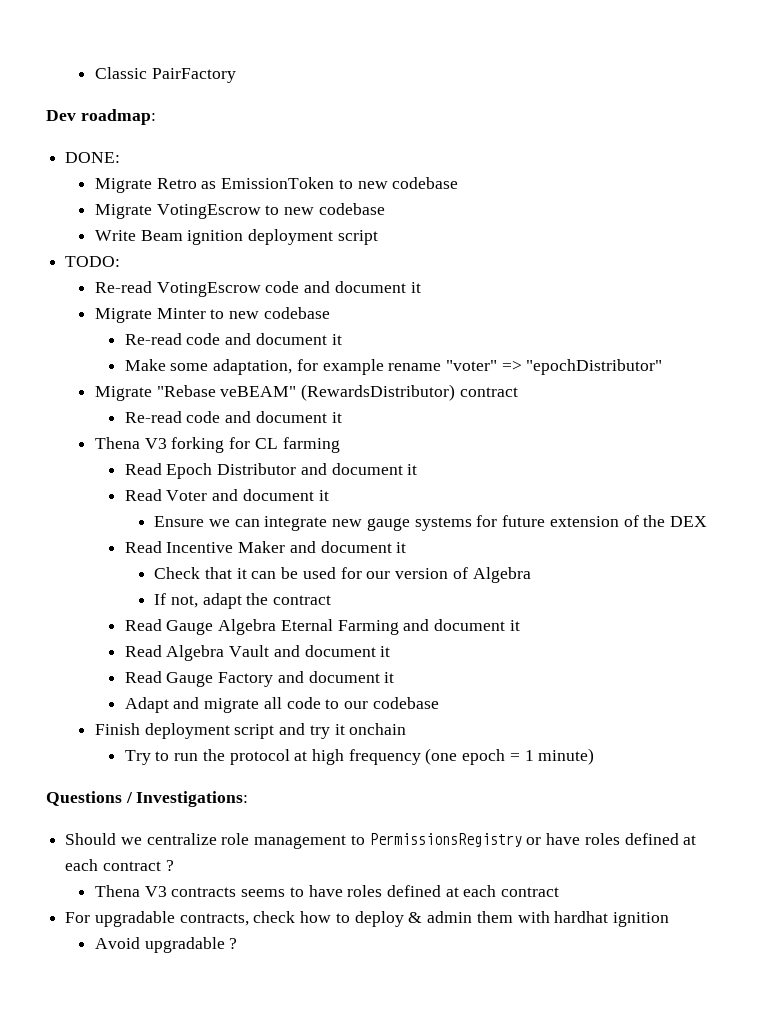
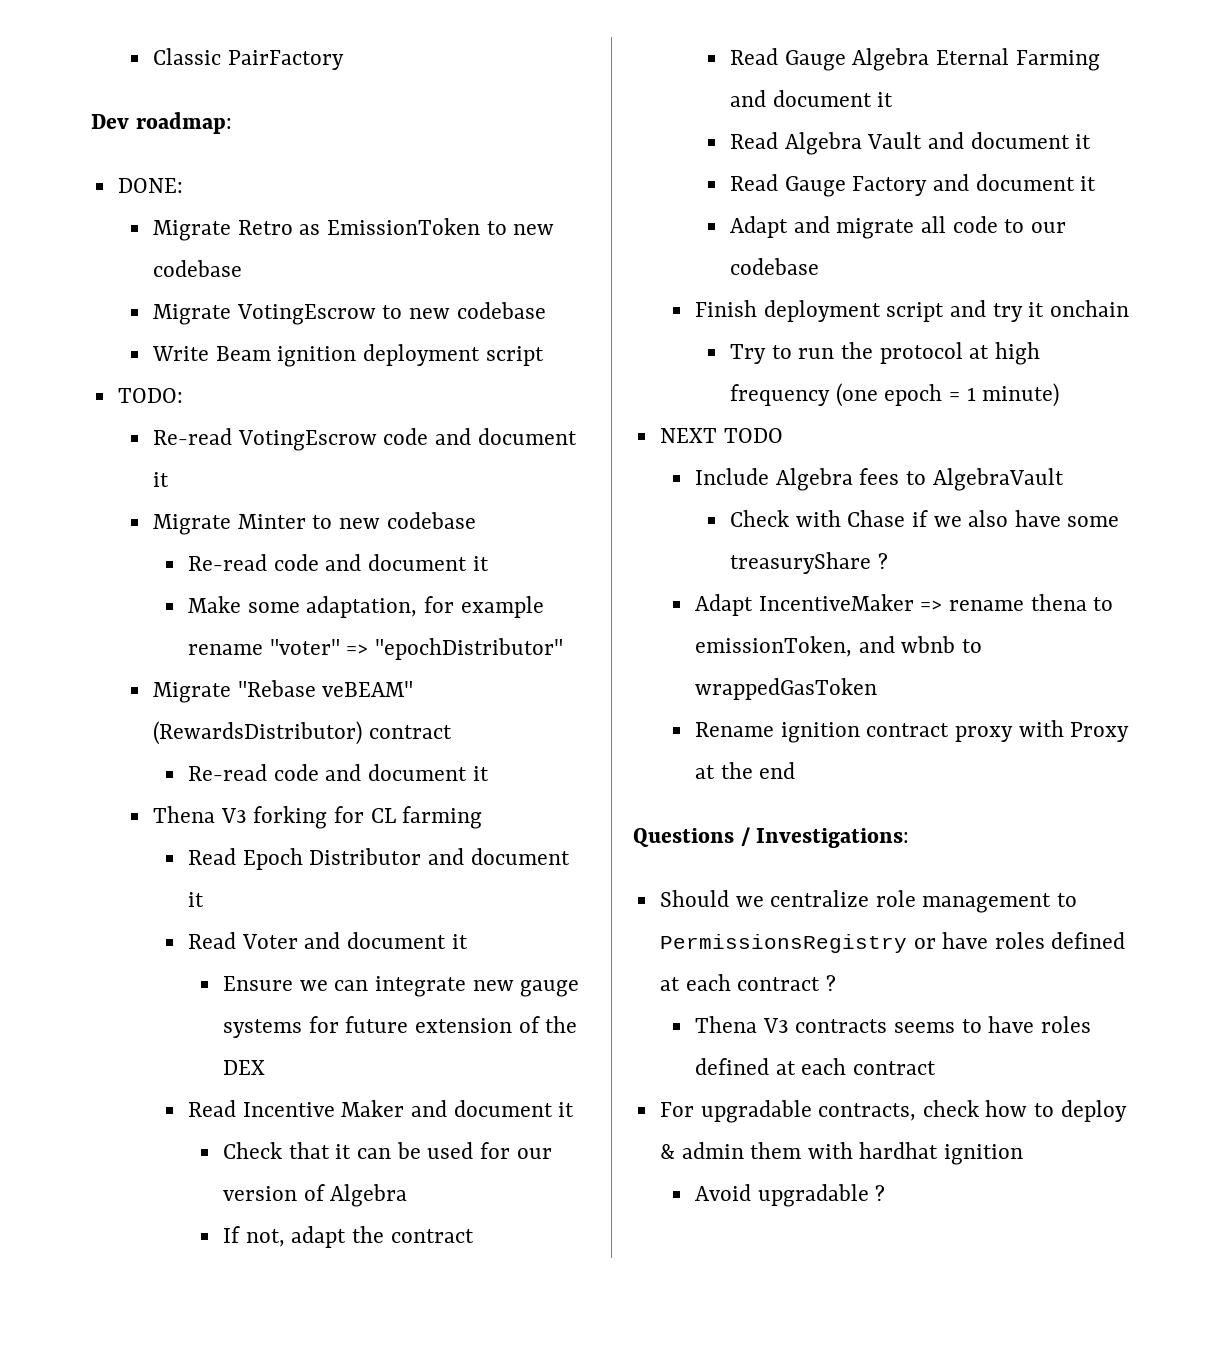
(595, 756) none -> [659,428,783,443] [695,468,1064,491] [730,510,1120,527] [730,552,888,574] [695,594,1114,616] [695,636,982,657] [695,678,878,700] [695,720,1130,743] [695,762,796,779] // NEXT TODO // Include Algebra fees to AlgebraVault // Check with Chase if we also have some treasuryShare ? // Adapt IncentiveMaker => rename thena to emissionToken, and wbnb to wrappedGasToken // Rename ignition contract proxy with Proxy at the end

